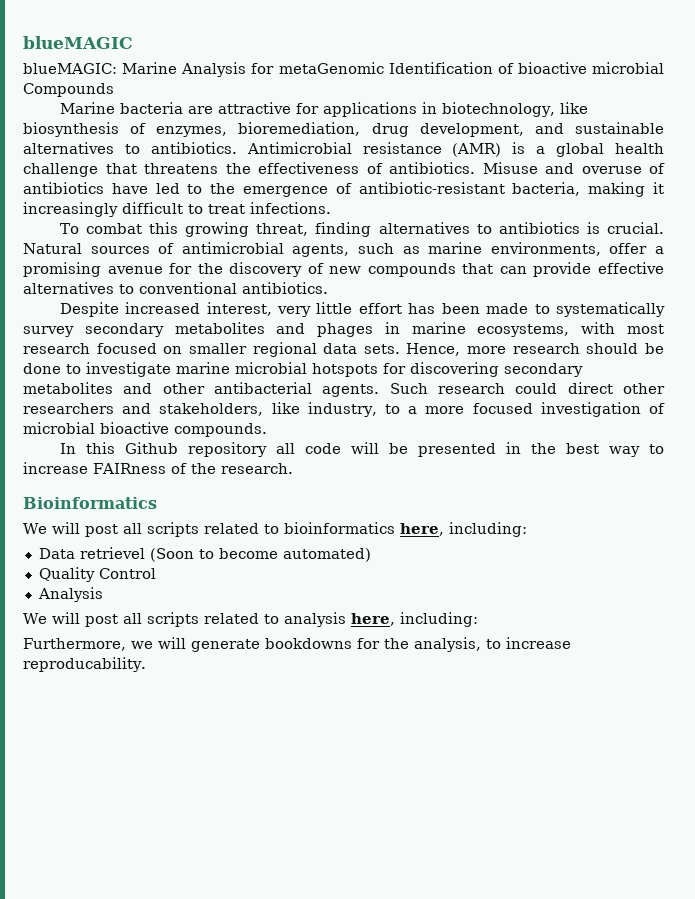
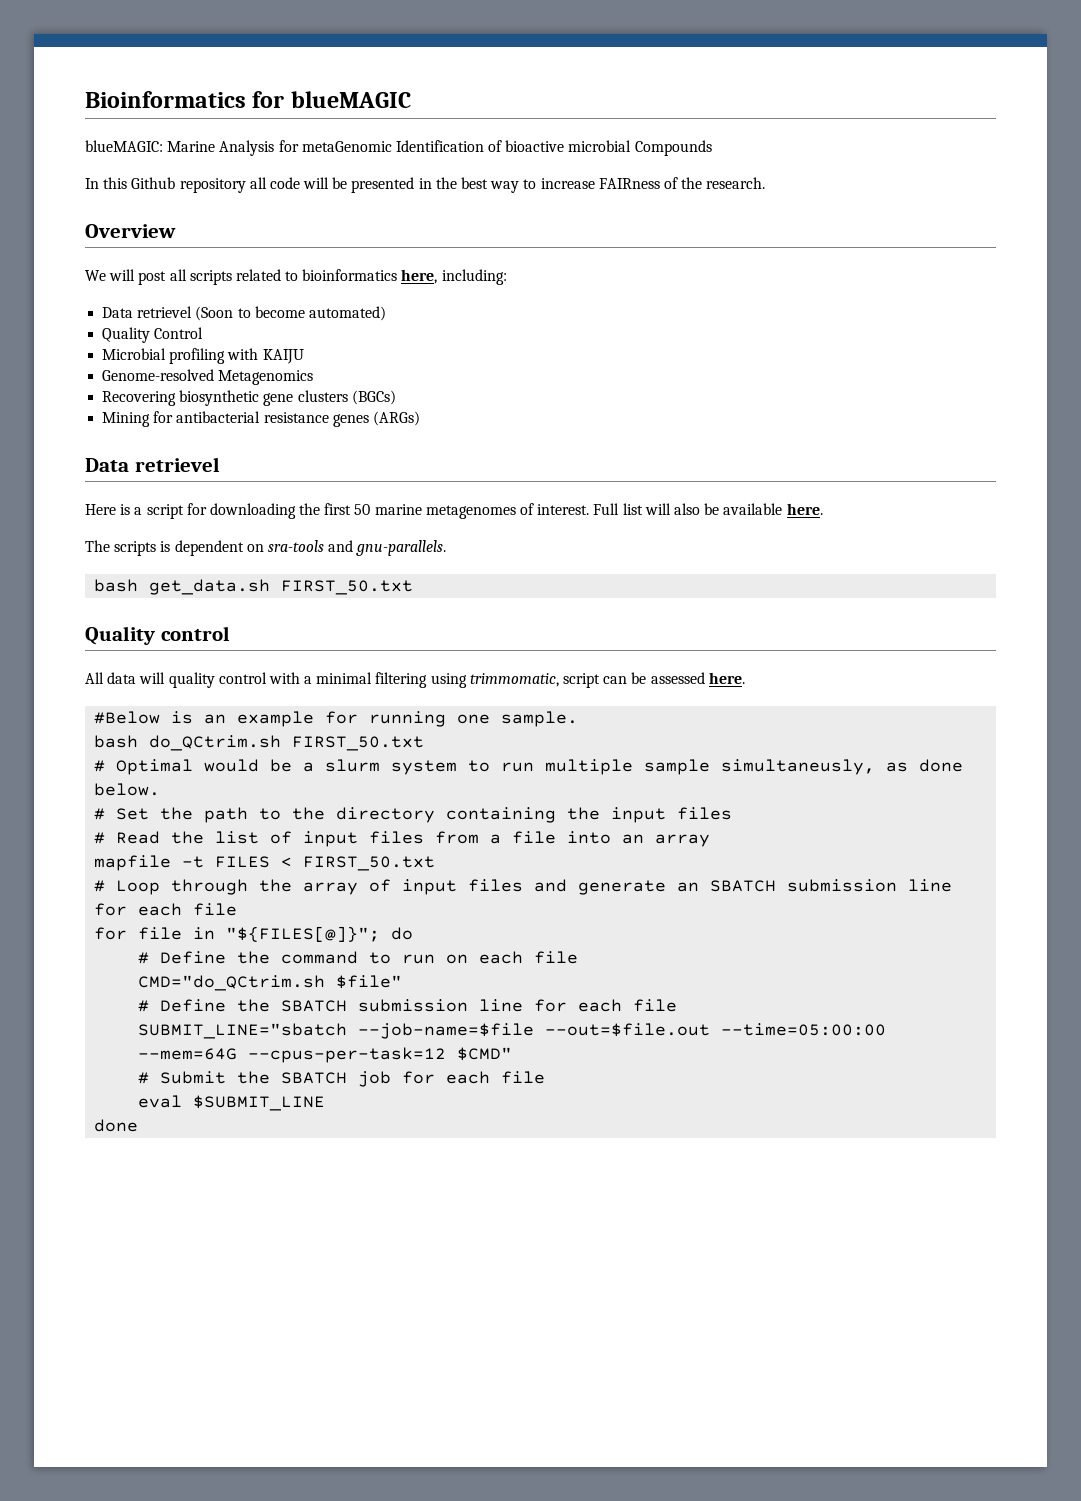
(23, 42) none -> [85,91,285,108] Bioinformatics for
[59,102,588,117] [23,122,664,137] [23,142,665,157] [23,162,665,177] [23,182,664,197] [23,202,331,217] [59,222,664,237] [23,242,665,257] [23,262,664,277] [23,282,328,294] [59,302,665,317] [23,322,664,337] [23,342,664,357] [23,362,583,377] [23,382,665,397] [23,402,666,417] [23,422,267,437] // Marine bacteria are attractive for applications in biotechnology, like biosynthesis of enzymes, bioremediation, drug development, and sustainable alternatives to antibiotics. Antimicrobial resistance (AMR) is a global health challenge that threatens the effectiveness of antibiotics. Misuse and overuse of antibiotics have led to the emergence of antibiotic-resistant bacteria, making it increasingly difficult to treat infections. // To combat this growing threat, finding alternatives to antibiotics is crucial. Natural sources of antimicrobial agents, such as marine environments, offer a promising avenue for the discovery of new compounds that can provide effective alternatives to conventional antibiotics. // Despite increased interest, very little effort has been made to systematically survey secondary metabolites and phages in marine ecosystems, with most research focused on smaller regional data sets. Hence, more research should be done to investigate marine microbial hotspots for discovering secondary metabolites and other antibacterial agents. Such research could direct other researchers and stakeholders, like industry, to a more focused investigation of microbial bioactive compounds. -> (712, 148) none
[23,497,157,509] Bioinformatics -> [85,224,176,238] Overview
[37,587,103,602] [23,612,478,627] [23,637,571,652] [23,657,146,672] Analysis // We will post all scripts related to analysis here, including: // Furthermore, we will generate bookdowns for the analysis, to increase reproducability. -> [102,348,304,364] [102,369,314,385] [102,390,396,406] [102,411,420,427] [85,457,220,472] [85,503,823,519] [85,540,447,556] [94,579,414,595] [85,626,230,645] [85,672,745,688] [94,711,579,727] [94,735,425,751] [94,759,964,775] [94,783,161,796] [94,807,733,823] [94,831,711,847] [94,855,436,871] [94,879,953,895] [94,903,238,916] [94,926,414,942] [138,951,579,964] [138,975,403,991] [138,999,678,1012] [138,1023,887,1039] [138,1047,513,1063] [138,1071,546,1087] [138,1095,326,1111] [94,1119,139,1132] Microbial profiling with KAIJU // Genome-resolved Metagenomics // Recovering biosynthetic gene clusters (BGCs) // Mining for antibacterial resistance genes (ARGs) // Data retrievel // Here is a script for downloading the first 50 marine metagenomes of interest. Full list will also be available here. // The scripts is dependent on sra-tools and gnu-parallels. // bash get_data.sh FIRST_50.txt // Quality control // All data will quality control with a minimal filtering using trimmomatic, script can be assessed here. // #Below is an example for running one sample. // bash do_QCtrim.sh FIRST_50.txt // # Optimal would be a slurm system to run multiple sample simultaneusly, as done below. // # Set the path to the directory containing the input files // # Read the list of input files from a file into an array // mapfile -t FILES < FIRST_50.txt // # Loop through the array of input files and generate an SBATCH submission line for each file // for file in "${FILES[@]}"; do // # Define the command to run on each file // CMD="do_QCtrim.sh $file" // # Define the SBATCH submission line for each file // SUBMIT_LINE="sbatch --job-name=$file --out=$file.out --time=05:00:00 --mem=64G --cpus-per-task=12 $CMD" // # Submit the SBATCH job for each file // eval $SUBMIT_LINE // done

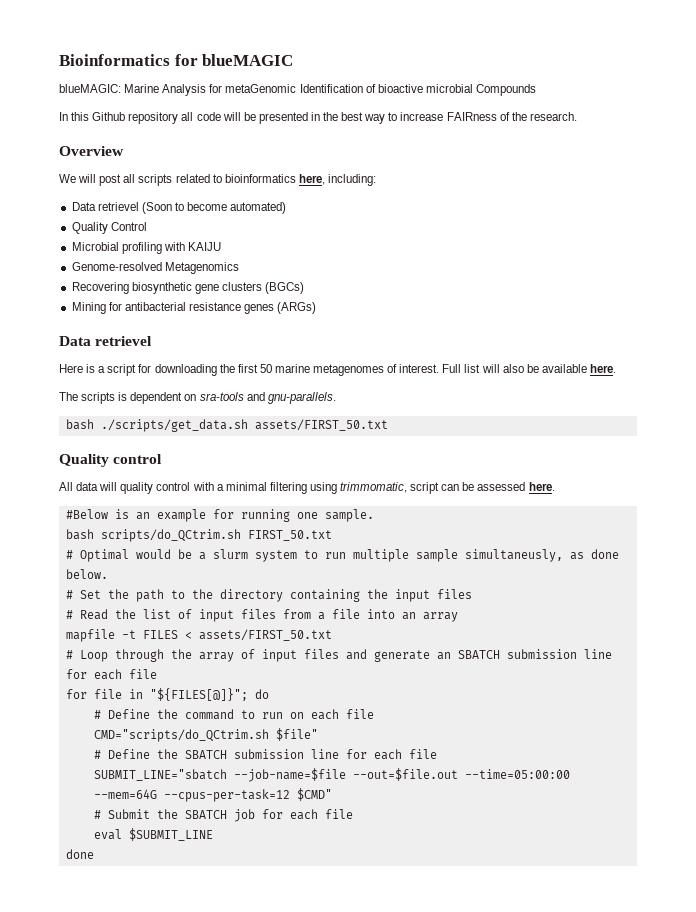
[149,579,414,595] get_data.sh FIRST_50.txt -> [100,419,388,432] ./scripts/get_data.sh assets/FIRST_50.txt
[149,735,282,751] do_QCtrim.sh -> [100,529,241,542] scripts/do_QCtrim.sh
[303,856,436,871] FIRST_50.txt -> [198,629,332,641] assets/FIRST_50.txt
[138,975,326,991] CMD="do_QCtrim.sh -> [93,729,269,742] CMD="scripts/do_QCtrim.sh

